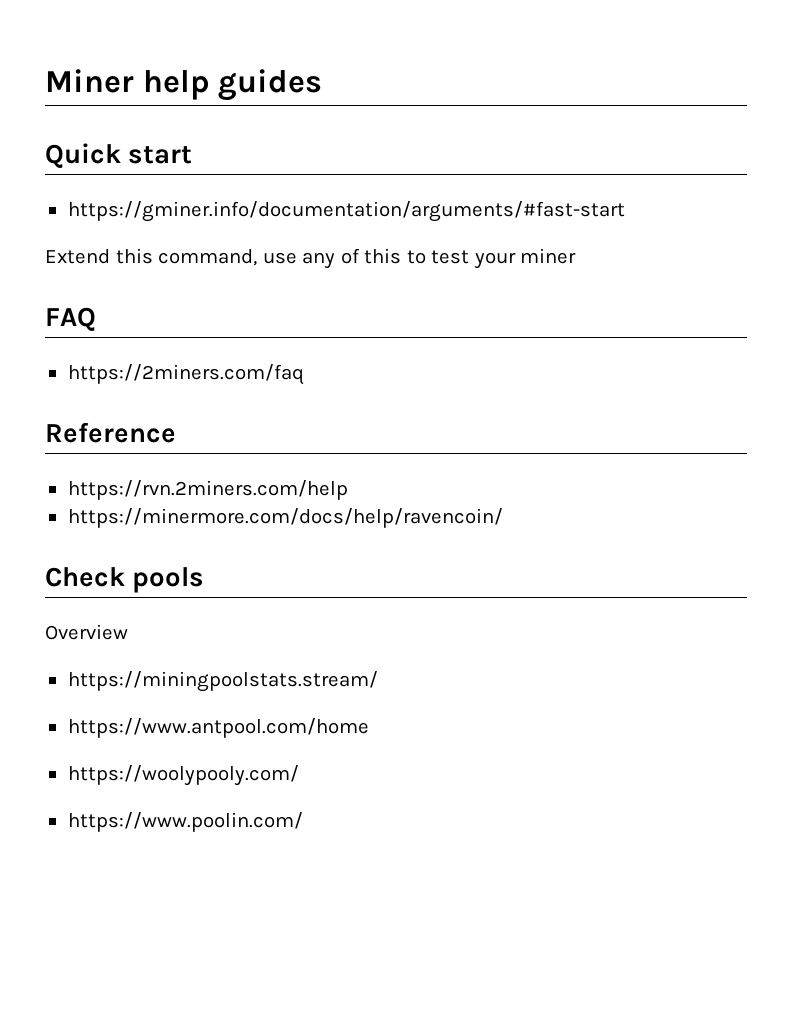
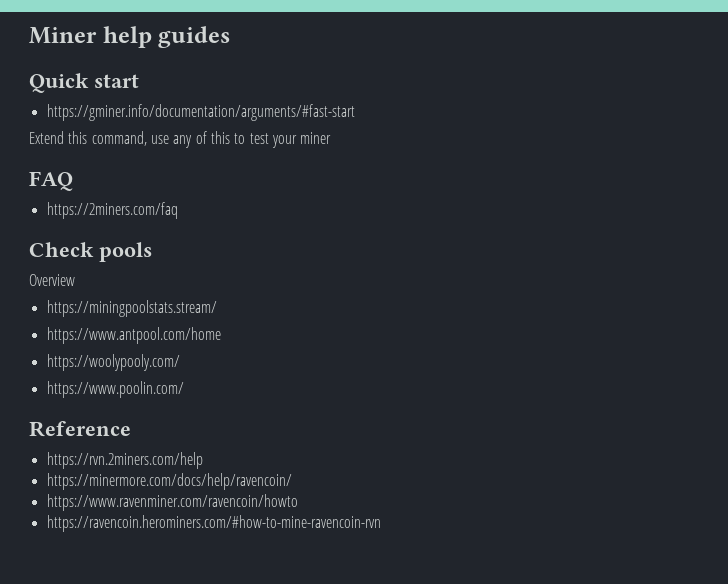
[45,422,176,443] [67,480,348,500] [67,508,503,528] // Reference // https://rvn.2miners.com/help // https://minermore.com/docs/help/ravencoin/ -> (178, 210) none
(303, 822) none -> [29,421,131,437] [46,452,203,469] [46,473,292,490] [46,494,298,511] [46,515,381,532] // Reference // https://rvn.2miners.com/help // https://minermore.com/docs/help/ravencoin/ // https://www.ravenminer.com/ravencoin/howto // https://ravencoin.herominers.com/#how-to-mine-ravencoin-rvn

